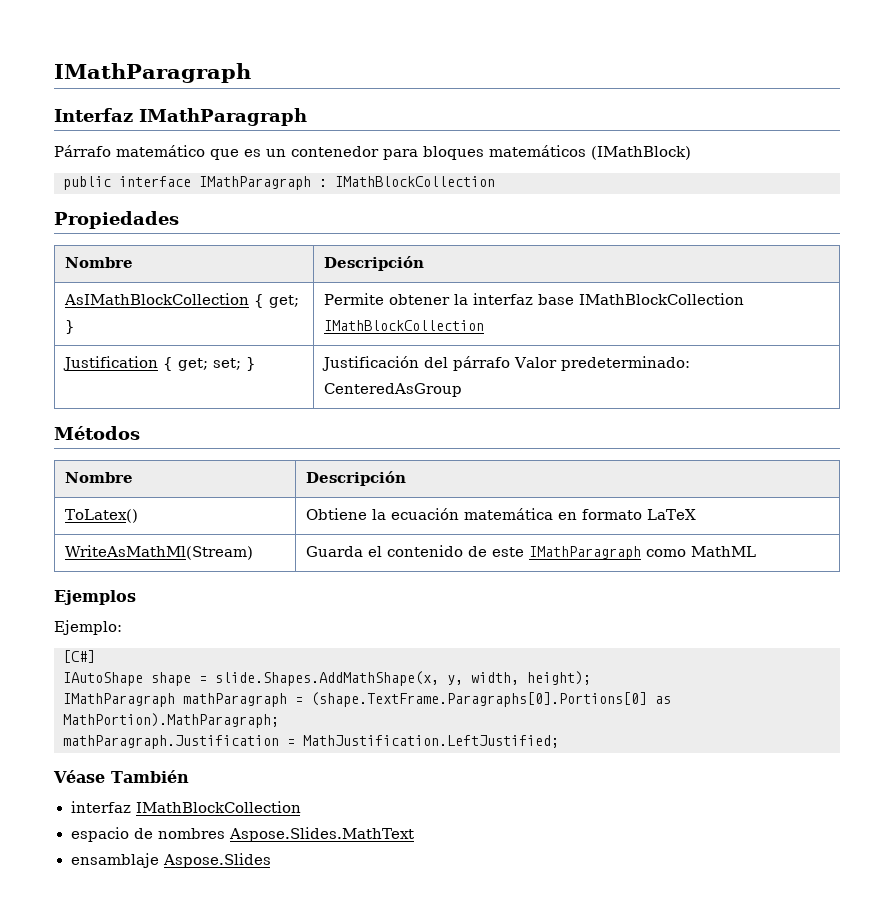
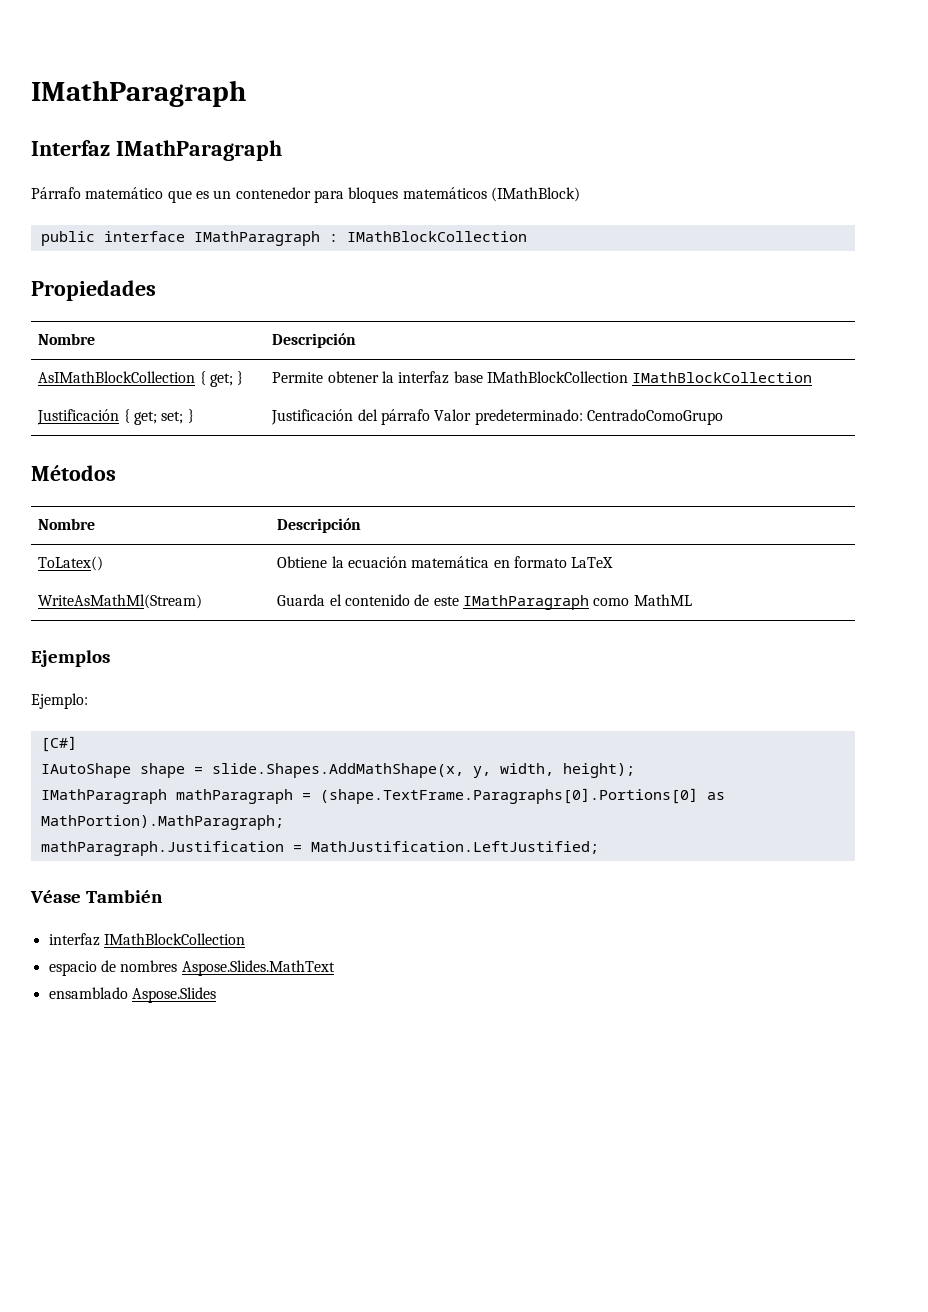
[62,356,158,371] Justification -> [37,409,120,425] Justificación
[323,383,462,397] CenteredAsGroup -> [586,409,723,425] CentradoComoGrupo
[70,853,159,868] ensamblaje -> [48,987,128,999] ensamblado

